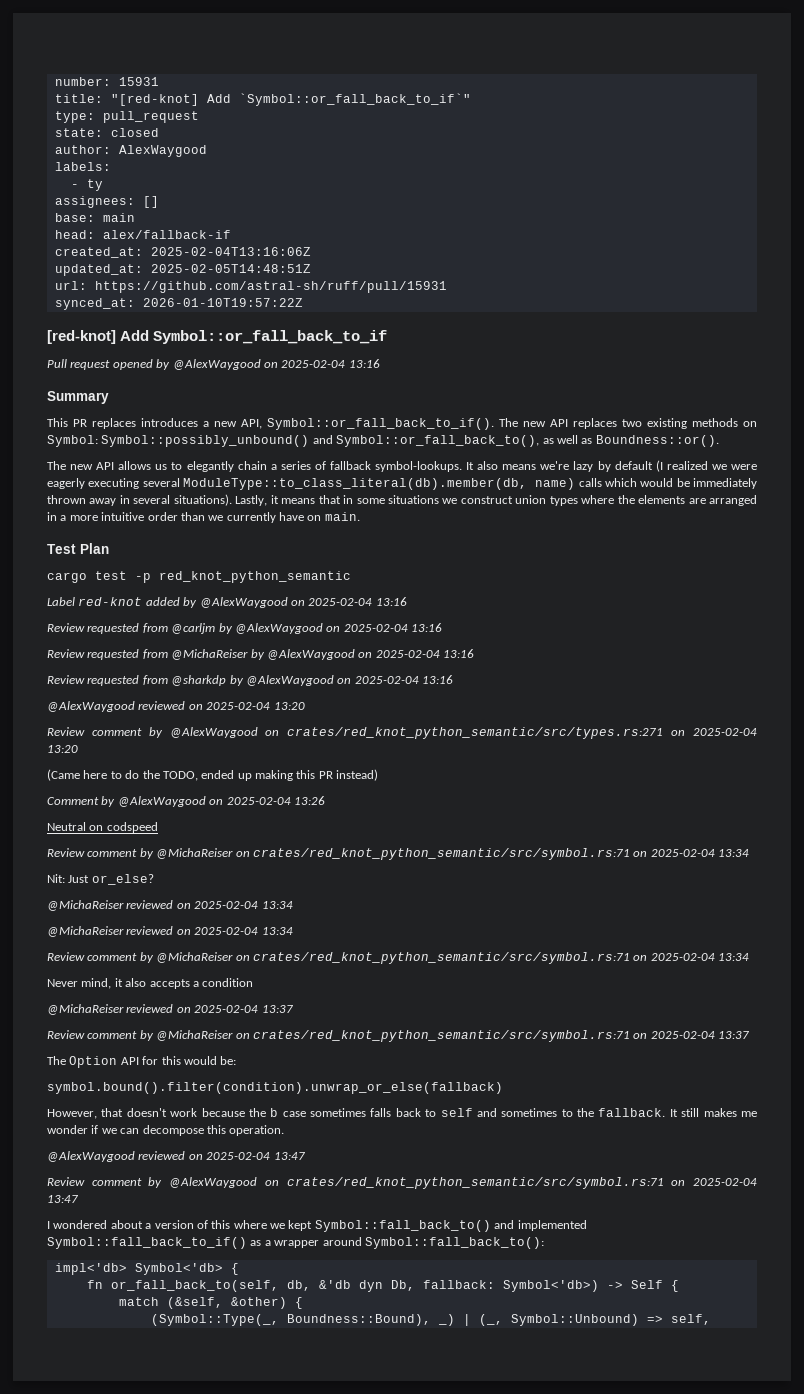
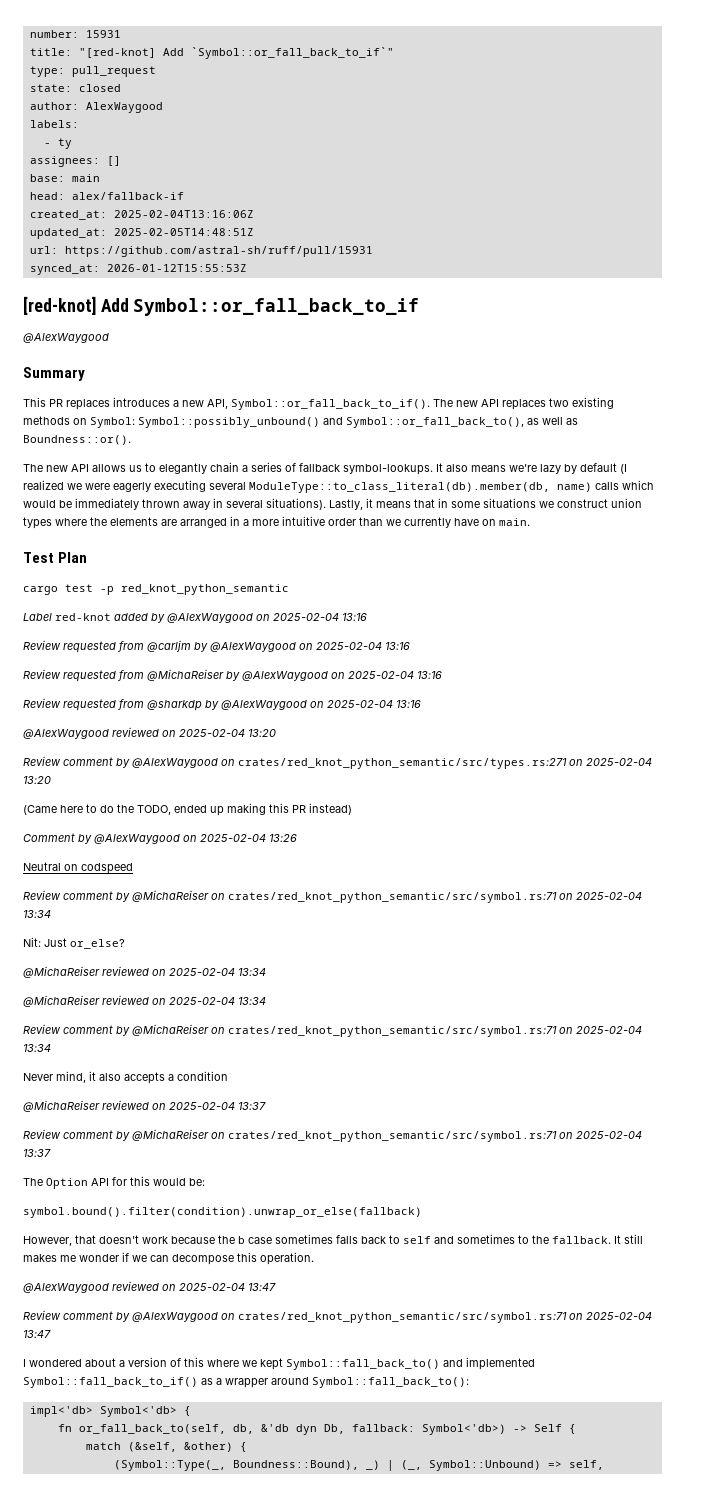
[142,298,303,307] 2026-01-10T19:57:22Z -> [106,264,247,272] 2026-01-12T15:55:53Z
[47,359,380,370] Pull request opened by @AlexWaygood on 2025-02-04 13:16 -> [23,333,109,343] @AlexWaygood

